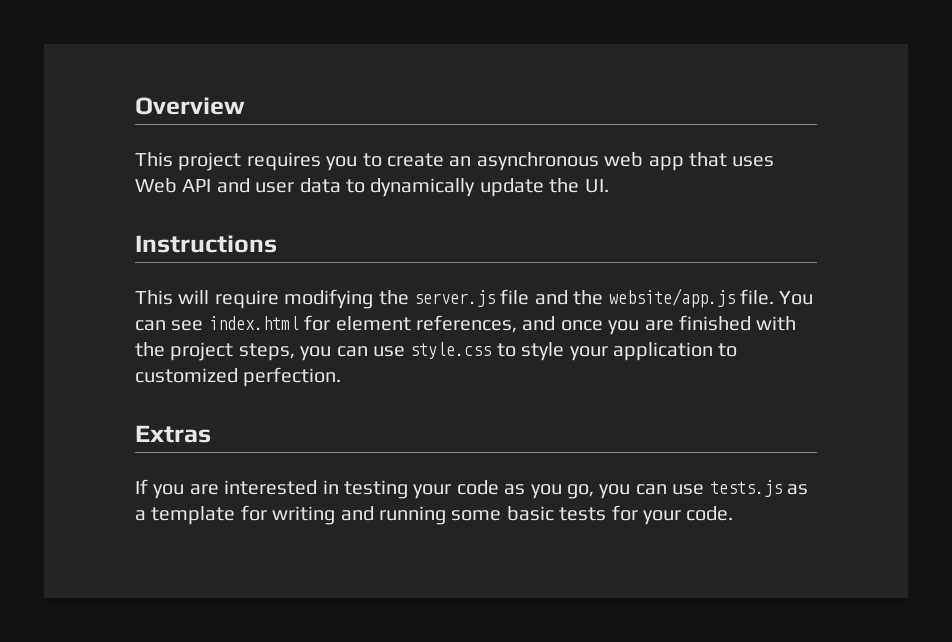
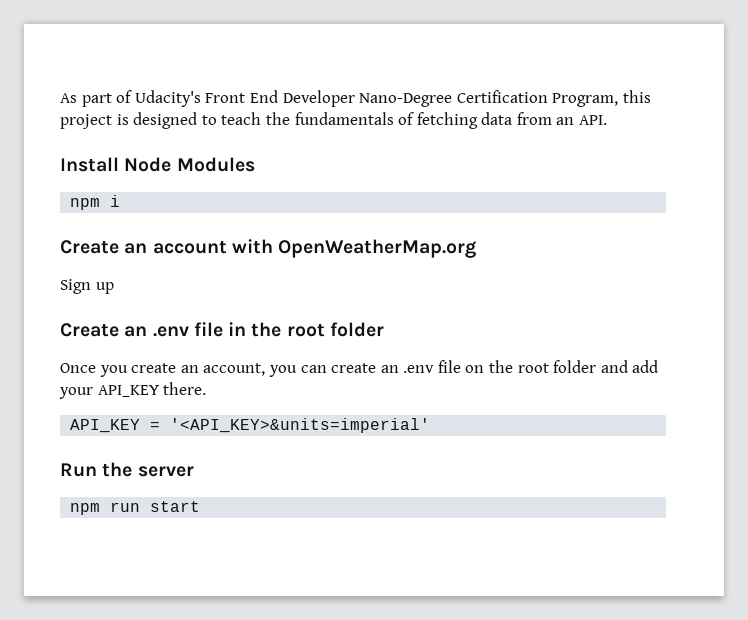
[135,97,245,115] [135,152,775,171] [135,178,609,197] [135,235,277,253] [135,288,814,309] [135,315,797,335] [135,342,738,361] [135,367,342,387] [135,425,211,443] [135,479,808,499] [135,505,734,525] Overview // This project requires you to create an asynchronous web app that uses Web API and user data to dynamically update the UI. // Instructions // This will require modifying the server.js file and the website/app.js file. You can see index.html for element references, and once you are finished with the project steps, you can use style.css to style your application to customized perfection. // Extras // If you are interested in testing your code as you go, you can use tests.js as a template for writing and running some basic tests for your code. -> [60,90,651,107] [60,112,608,129] [60,157,255,172] [70,195,121,210] [60,239,477,258] [60,279,114,294] [60,322,384,337] [60,360,659,377] [59,382,207,399] [70,418,431,433] [60,462,194,477] [70,501,201,515] As part of Udacity's Front End Developer Nano-Degree Certification Program, this project is designed to teach the fundamentals of fetching data from an API. // Install Node Modules // npm i // Create an account with OpenWeatherMap.org // Sign up // Create an .env file in the root folder // Once you create an account, you can create an .env file on the root folder and add your API_KEY there. // API_KEY = '<API_KEY>&units=imperial' // Run the server // npm run start

